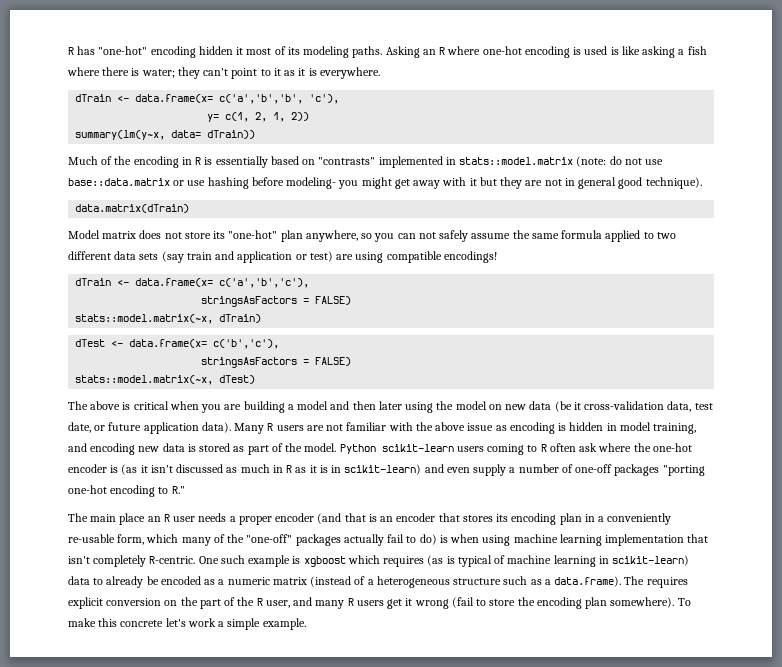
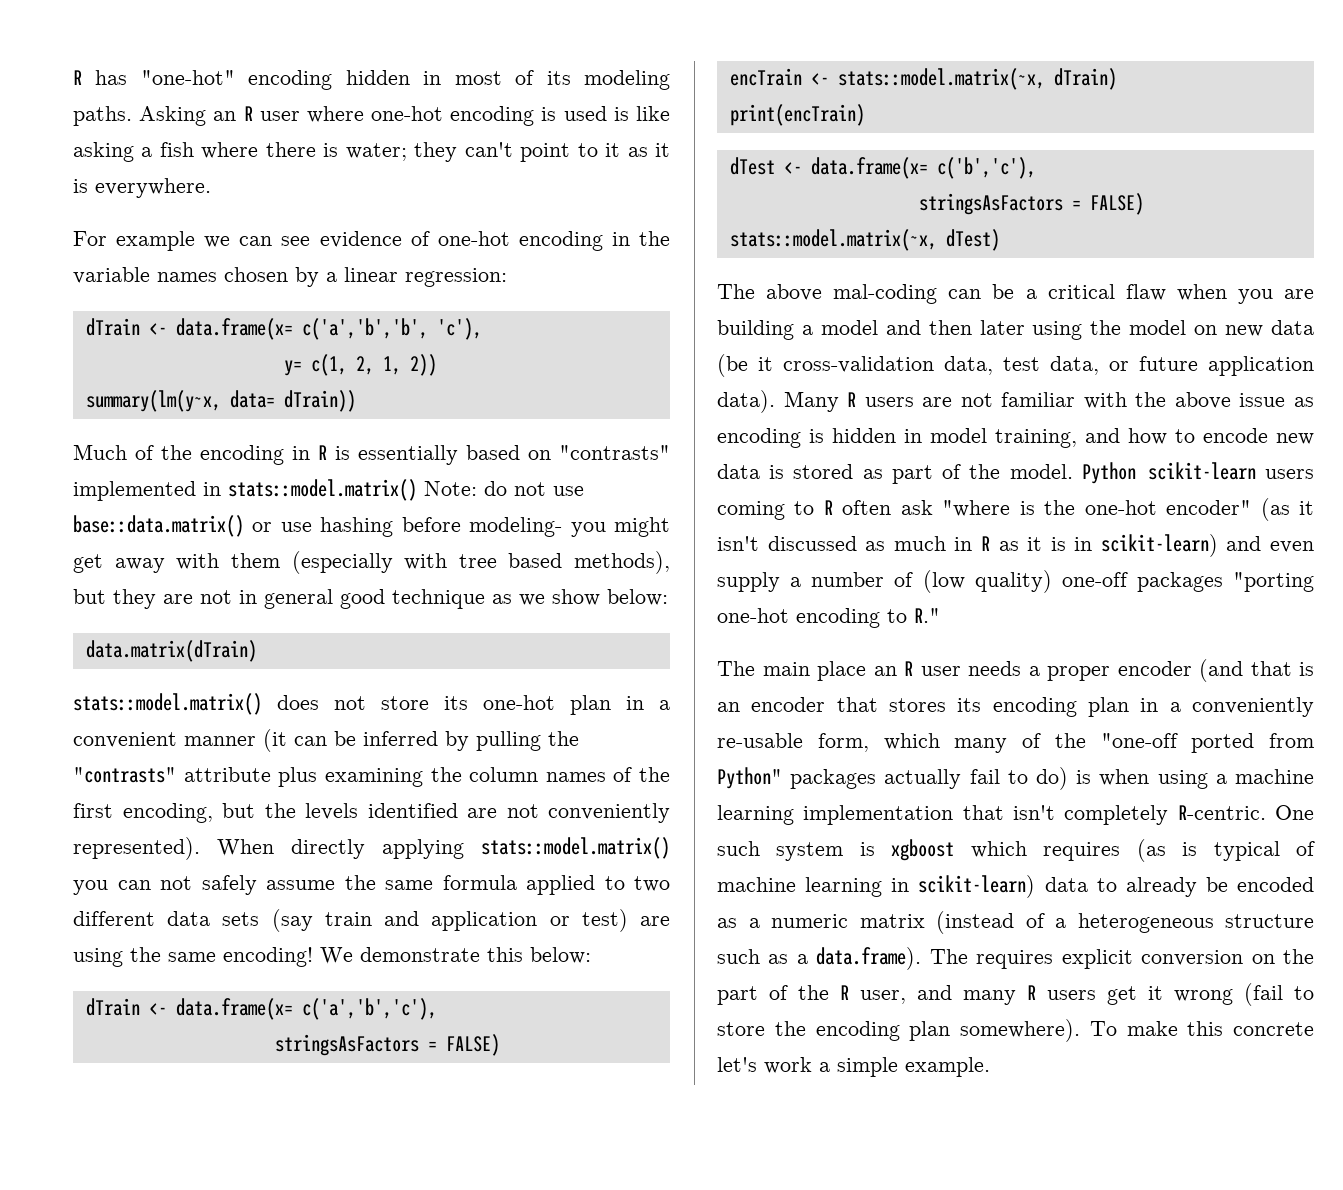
[236,47,244,55] it -> [423,71,442,85] in
(446, 51) none -> [259,111,300,121] user
(380, 73) none -> [73,231,671,251] [73,267,507,287] // For example we can see evidence of one-hot encoding in the variable names chosen by a linear regression:
[459,156,607,167] stats::model.matrix (note: -> [228,479,477,501] stats::model.matrix() Note:
[68,178,170,186] base::data.matrix -> [73,515,244,537] base::data.matrix()
[469,178,477,186] it -> [230,551,670,574] them (especially with tree based methods),
[645,177,702,189] technique). -> [392,589,668,609] technique as we show below:
[68,230,137,239] Model matrix -> [73,693,262,715] stats::model.matrix()
[228,230,373,242] "one-hot" plan anywhere, so -> [483,695,670,715] [73,729,579,752] [73,767,670,787] [73,803,670,823] [73,837,670,860] one-hot plan in a convenient manner (it can be inferred by pulling the "contrasts" attribute plus examining the column names of the first encoding, but the levels identified are not conveniently represented). When directly applying stats::model.matrix()
[386,251,497,263] compatible encodings! -> [130,947,591,967] the same encoding! We demonstrate this below:
(352, 300) none -> [729,68,829,86] encTrain <-
(262, 318) none -> [729,104,865,126] // print(encTrain)
[122,401,169,410] is critical -> [833,284,1166,304] mal-coding can be a critical flaw
[68,422,91,433] date, -> [1050,356,1099,375] data,
[90,443,136,455] encoding -> [1128,428,1268,445] how to encode
[598,443,692,452] [68,464,119,473] where the one-hot encoder is -> [942,500,1252,517] "where is the one-hot encoder"
(573, 468) none -> [922,570,1052,593] (low quality)
[246,534,293,543] "one-off" -> [1100,733,1314,753] [717,767,782,789] "one-off ported from Python"
(511, 540) none -> [1215,774,1227,784] a
[248,555,291,567] example -> [776,842,844,861] system

